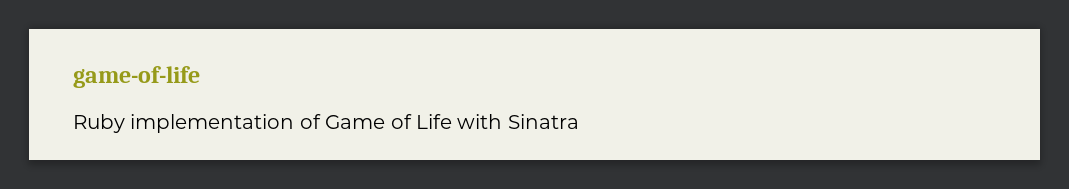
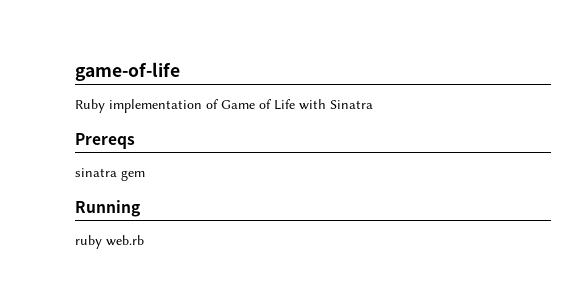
(579, 121) none -> [75,133,135,149] [75,168,145,181] [75,200,140,217] [75,235,144,249] // Prereqs // sinatra gem // Running // ruby web.rb

